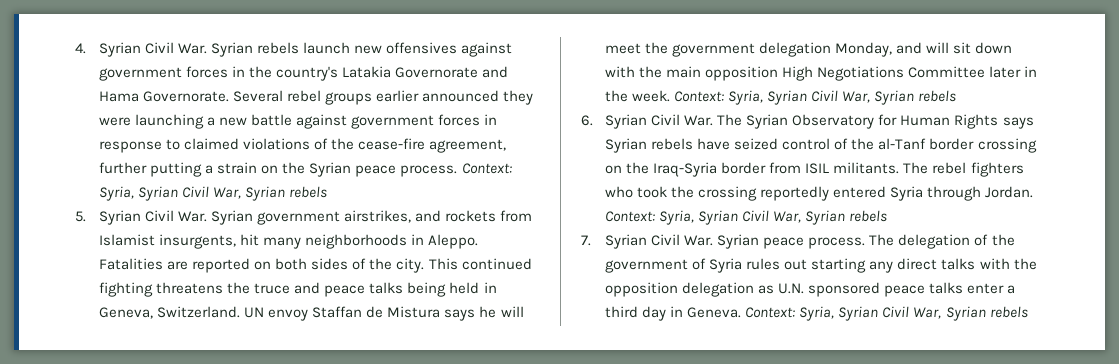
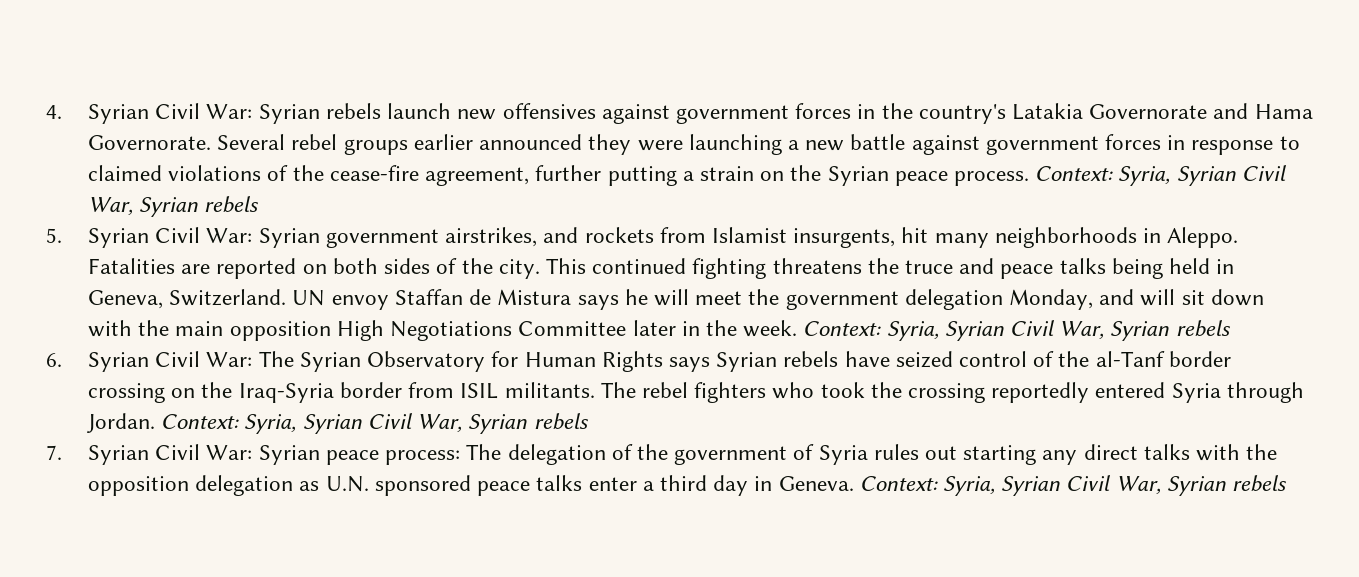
[178,43,208,54] War. -> [206,104,253,119] War:
[178,211,208,222] War. -> [206,228,253,243] War:
[684,115,714,126] War. -> [206,352,253,367] War:
[684,234,866,249] War. Syrian peace process. -> [206,445,461,465] War: Syrian peace process:

